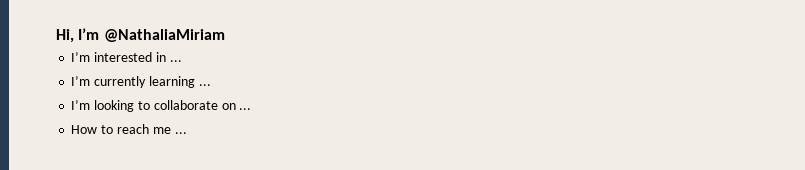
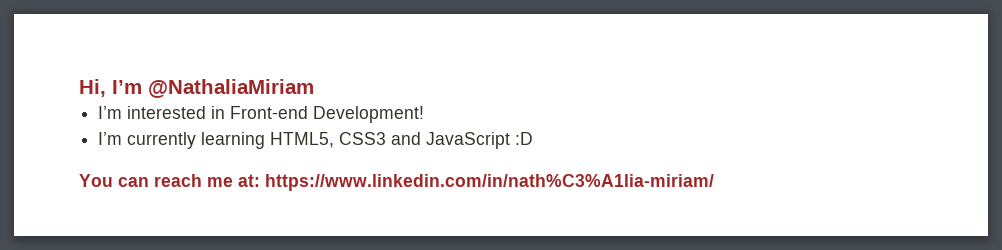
[169,60,182,62] ... -> [230,106,425,123] Front-end Development!
[198,84,211,86] [71,100,252,112] [71,124,187,134] ... // I’m looking to collaborate on ... // How to reach me ... -> [270,132,534,149] [79,174,714,191] HTML5, CSS3 and JavaScript :D // You can reach me at: https://www.linkedin.com/in/nath%C3%A1lia-miriam/

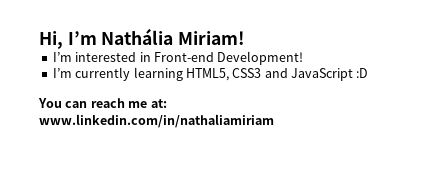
[148,79,314,98] @NathaliaMiriam -> [101,28,245,45] Nathália Miriam!
[265,174,714,191] https://www.linkedin.com/in/nath%C3%A1lia-miriam/ -> [39,114,274,128] www.linkedin.com/in/nathaliamiriam

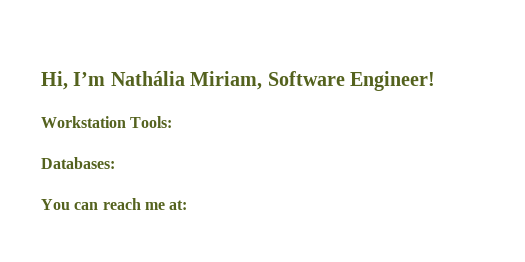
[178,31,245,45] [52,51,304,65] [52,67,369,81] Miriam! // I’m interested in Front-end Development! // I’m currently learning HTML5, CSS3 and JavaScript :D -> [190,71,435,91] [41,116,173,128] [41,157,115,169] Miriam, Software Engineer! // Workstation Tools: // Databases:
[39,114,274,128] www.linkedin.com/in/nathaliamiriam -> (188, 205) none

